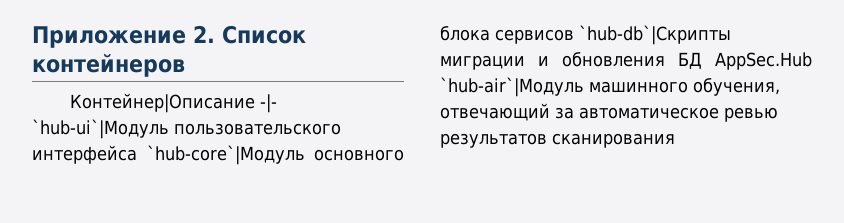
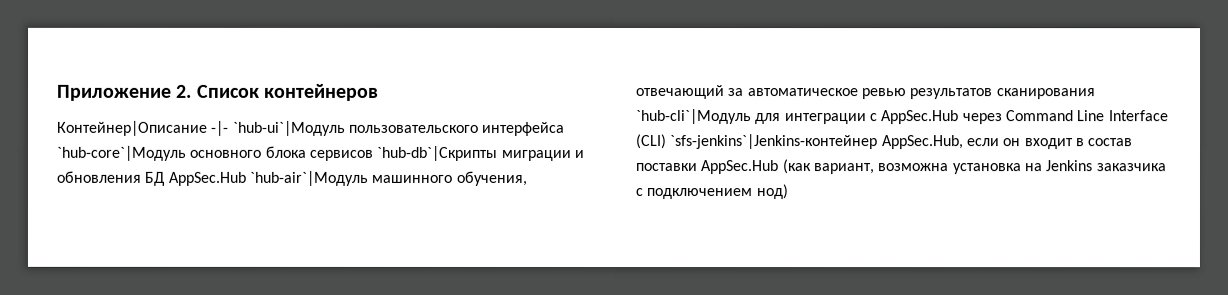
(675, 140) none -> [636,109,1169,125] [635,134,1134,150] [635,159,1166,175] [635,184,788,200] `hub-cli`|Модуль для интеграции с AppSec.Hub через Command Line Interface (CLI) `sfs-jenkins`|Jenkins-контейнер AppSec.Hub, если он входит в состав поставки AppSec.Hub (как вариант, возможна установка на Jenkins заказчика с подключением нод)

